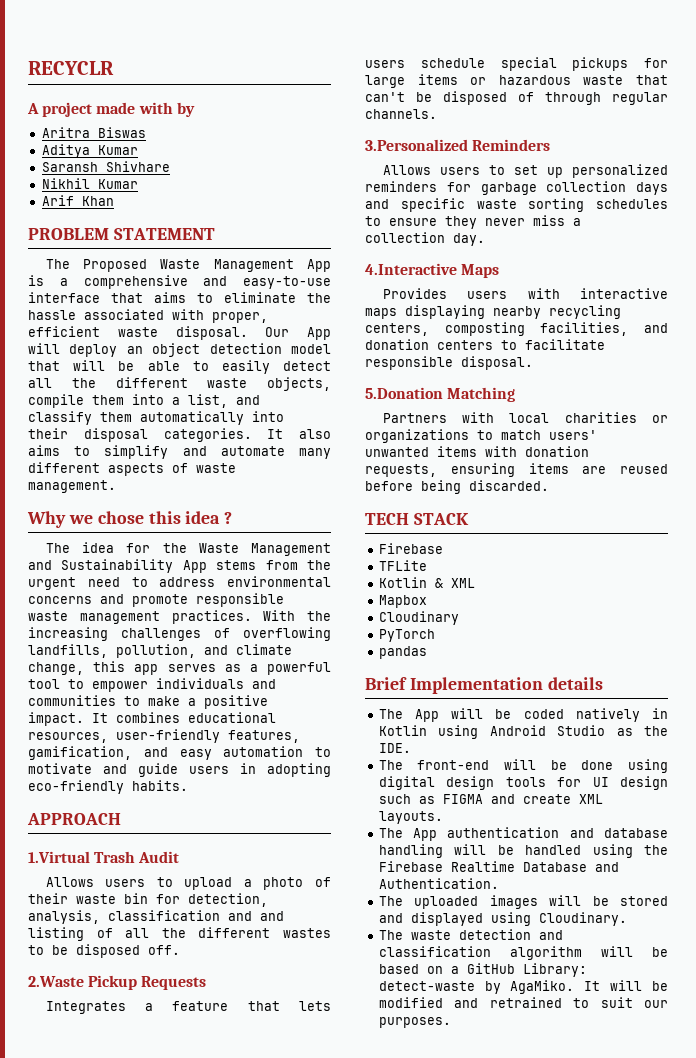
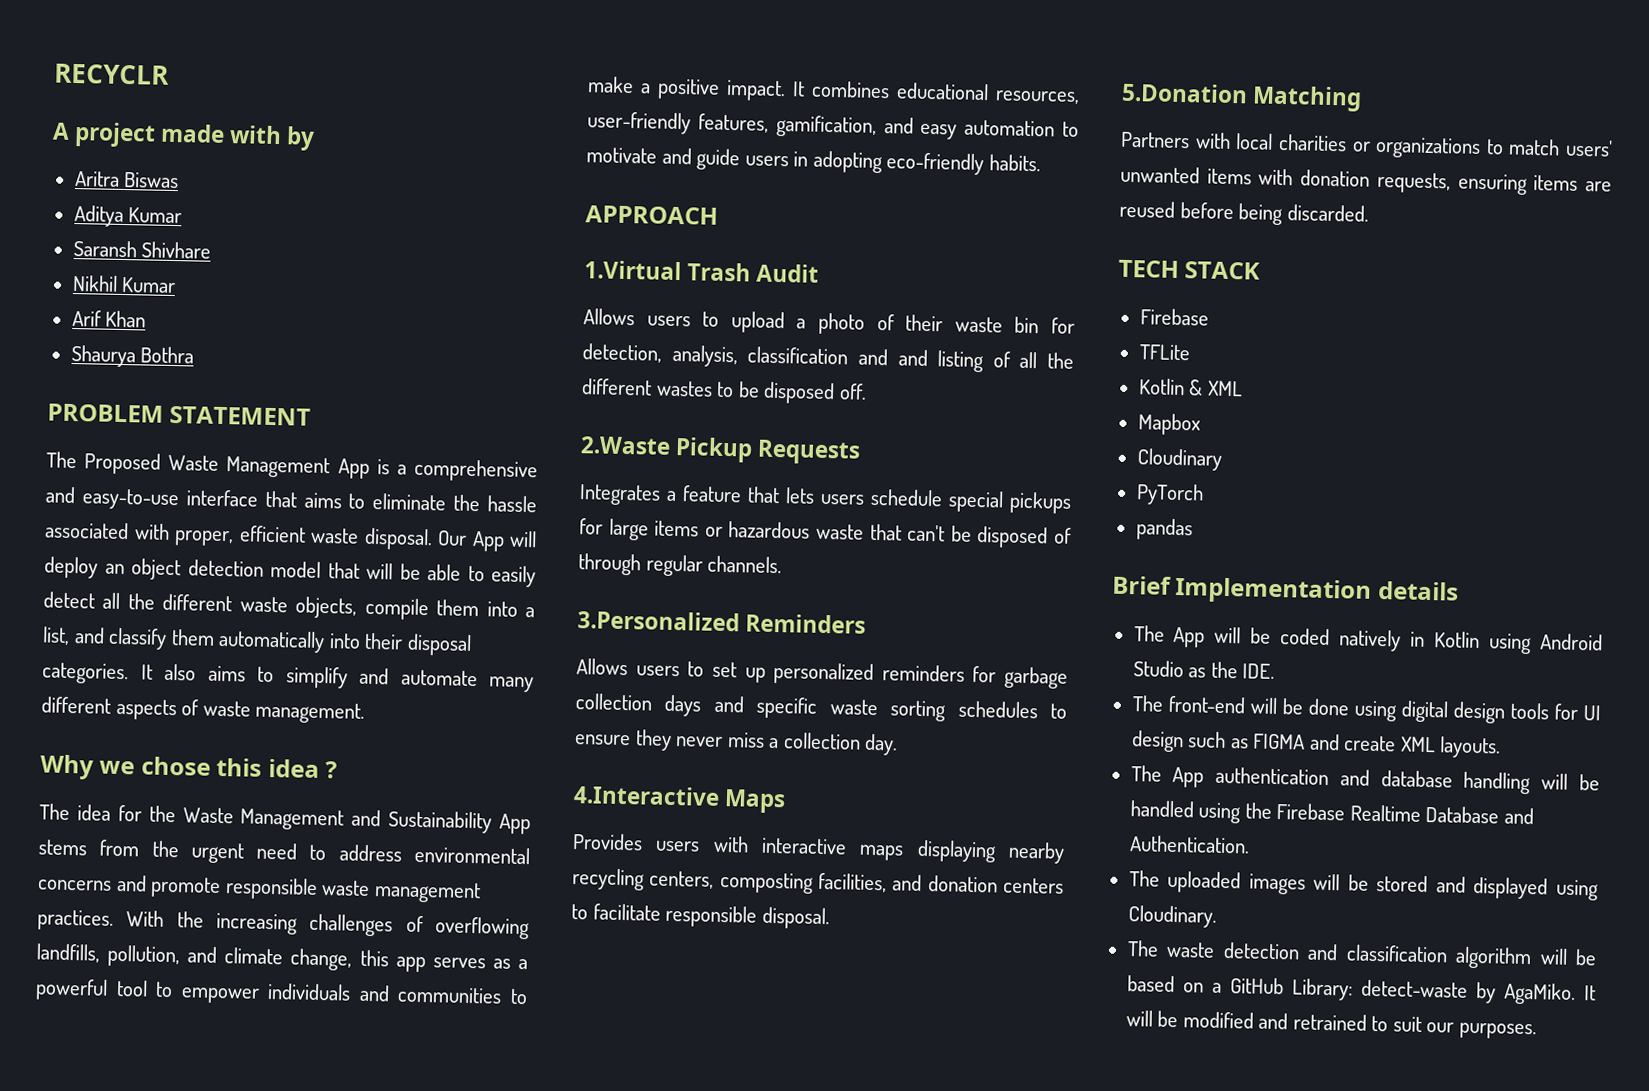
(114, 201) none -> [70,344,195,368] // Shaurya Bothra

